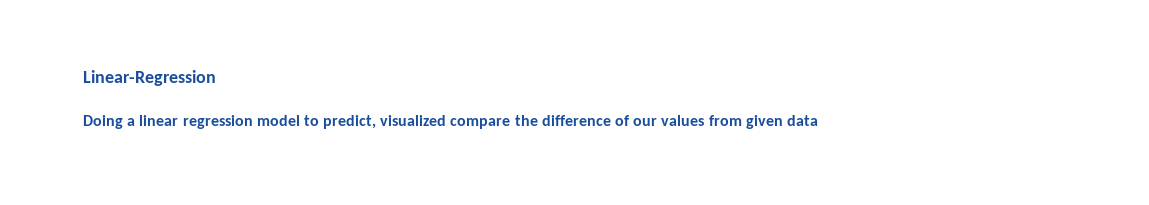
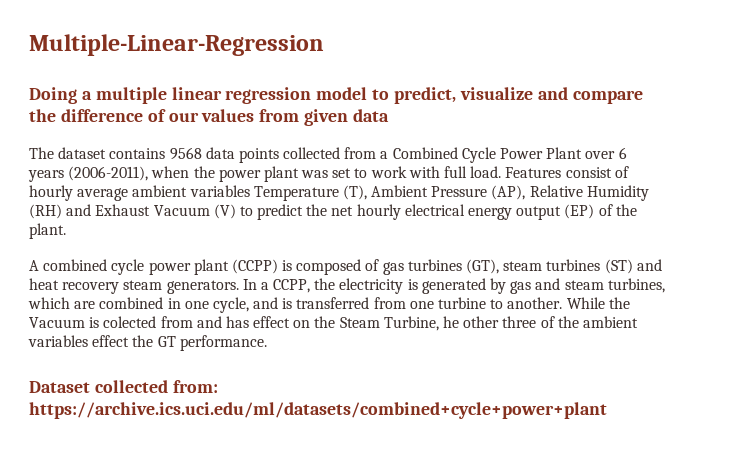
[83,70,216,86] Linear-Regression -> [29,34,324,56] Multiple-Linear-Regression
(136, 122) none -> [95,87,167,104] multiple
[380,115,447,126] visualized -> [459,87,568,100] visualize and
(818, 120) none -> [29,147,627,163] [28,166,629,182] [29,185,649,201] [29,204,637,220] [29,223,66,239] [29,259,662,275] [29,278,665,294] [28,297,630,313] [29,316,638,331] [28,335,267,351] [29,380,218,393] [29,402,607,419] // The dataset contains 9568 data points collected from a Combined Cycle Power Plant over 6 years (2006-2011), when the power plant was set to work with full load. Features consist of hourly average ambient variables Temperature (T), Ambient Pressure (AP), Relative Humidity (RH) and Exhaust Vacuum (V) to predict the net hourly electrical energy output (EP) of the plant. // A combined cycle power plant (CCPP) is composed of gas turbines (GT), steam turbines (ST) and heat recovery steam generators. In a CCPP, the electricity is generated by gas and steam turbines, which are combined in one cycle, and is transferred from one turbine to another. While the Vacuum is colected from and has effect on the Steam Turbine, he other three of the ambient variables effect the GT performance. // Dataset collected from: https://archive.ics.uci.edu/ml/datasets/combined+cycle+power+plant

